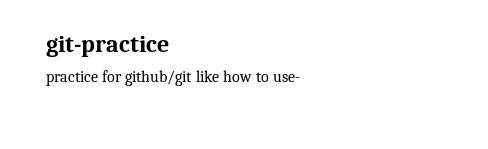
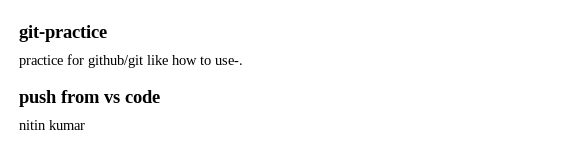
[273,73,301,82] use- -> [215,58,243,65] [19,90,160,107] [19,120,85,130] use-. // push from vs code // nitin kumar

